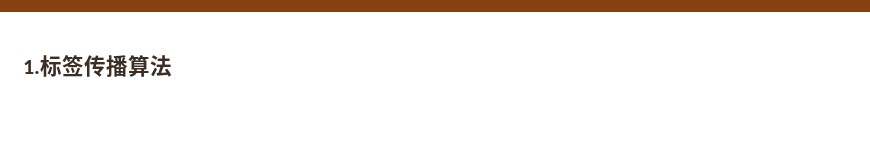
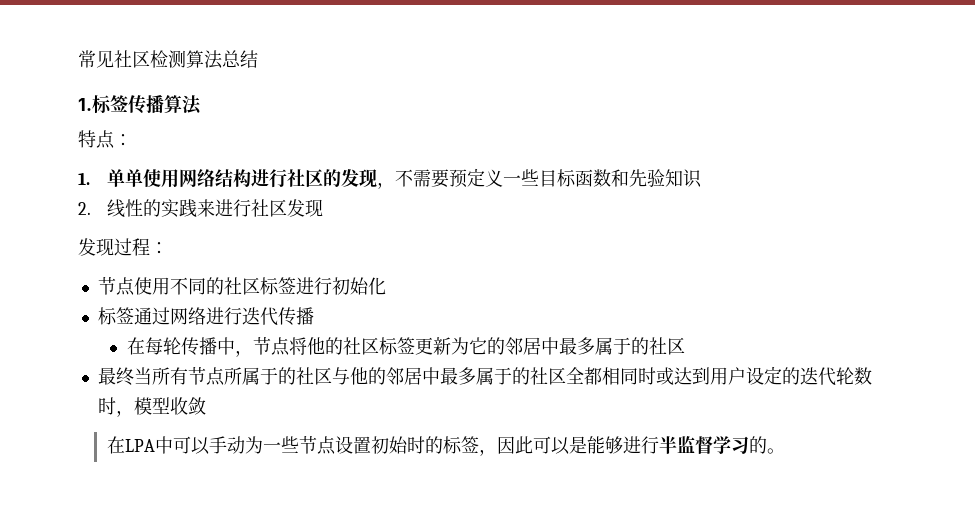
(23, 67) none -> [78,50,258,69] 常见社区检测算法总结 //
(172, 66) none -> [78,130,132,149] [78,168,702,189] [78,199,323,218] [78,238,168,256] [97,277,386,296] [97,307,314,326] [126,337,685,357] [97,366,872,386] [97,397,206,417] [106,436,785,456] // 特点： // 1.单单使用网络结构进行社区的发现，不需要预定义一些目标函数和先验知识 // 2.线性的实践来进行社区发现 // 发现过程： // 节点使用不同的社区标签进行初始化 // 标签通过网络进行迭代传播 // 在每轮传播中，节点将他的社区标签更新为它的邻居中最多属于的社区 // 最终当所有节点所属于的社区与他的邻居中最多属于的社区全都相同时或达到用户设定的迭代轮数时，模型收敛 // 在LPA中可以手动为一些节点设置初始时的标签，因此可以是能够进行半监督学习的。

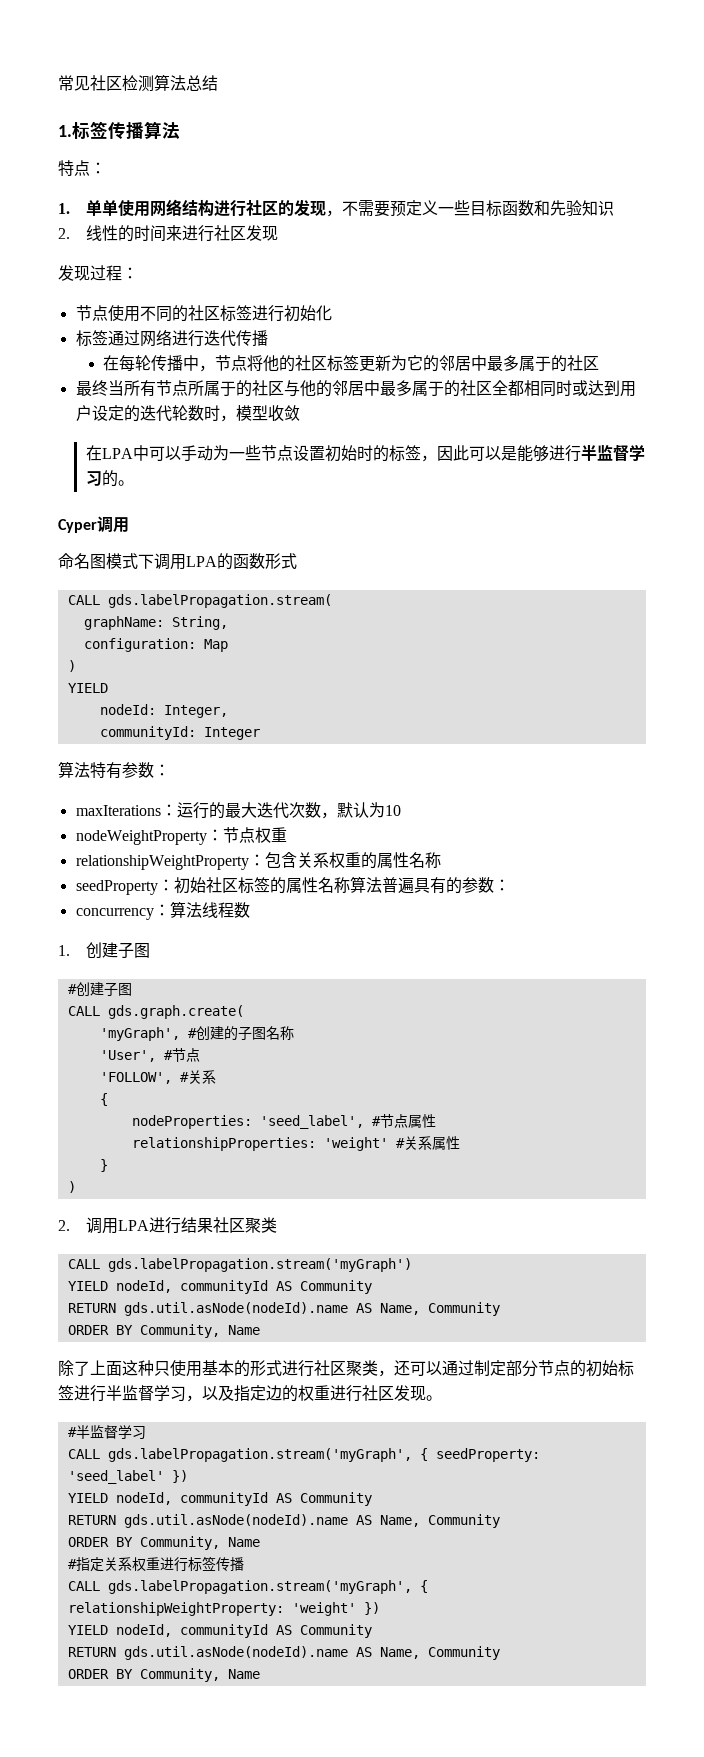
[160,199,197,218] 实践 -> [133,225,166,242] 时间
(785, 451) none -> [58,516,129,533] [58,553,297,570] [67,594,332,608] [83,616,228,630] [83,638,228,652] [67,660,76,672] [67,683,108,693] [99,704,228,718] [99,726,260,740] [58,761,170,779] [75,802,401,819] [75,827,287,845] [75,852,441,870] [75,876,510,895] [75,901,250,920] [58,942,150,959] [67,982,132,997] [67,1005,244,1019] [99,1026,294,1041] [99,1048,200,1062] [99,1070,216,1084] [99,1093,108,1106] [131,1114,436,1129] [131,1136,460,1151] [99,1159,108,1172] [67,1181,76,1193] [58,1217,277,1234] [67,1258,412,1272] [67,1280,372,1294] [67,1302,500,1316] [67,1324,260,1338] [58,1360,634,1377] [58,1385,442,1402] [67,1425,146,1439] [67,1448,540,1462] [67,1470,188,1484] [67,1492,372,1506] [67,1514,500,1528] [67,1536,260,1550] [67,1556,244,1572] [67,1580,428,1594] [67,1602,380,1616] [67,1624,372,1638] [67,1646,500,1660] [67,1668,260,1682] // Cyper调用 // 命名图模式下调用LPA的函数形式 // CALL gds.labelPropagation.stream( // graphName: String, // configuration: Map // ) // YIELD // nodeId: Integer, // communityId: Integer // 算法特有参数： // maxIterations：运行的最大迭代次数，默认为10 // nodeWeightProperty：节点权重 // relationshipWeightProperty：包含关系权重的属性名称 // seedProperty：初始社区标签的属性名称算法普遍具有的参数： // concurrency：算法线程数 // 1.创建子图 // #创建子图 // CALL gds.graph.create( // 'myGraph', #创建的子图名称 // 'User', #节点 // 'FOLLOW', #关系 // { // nodeProperties: 'seed_label', #节点属性 // relationshipProperties: 'weight' #关系属性 // } // ) // 2.调用LPA进行结果社区聚类 // CALL gds.labelPropagation.stream('myGraph') // YIELD nodeId, communityId AS Community // RETURN gds.util.asNode(nodeId).name AS Name, Community // ORDER BY Community, Name // 除了上面这种只使用基本的形式进行社区聚类，还可以通过制定部分节点的初始标签进行半监督学习，以及指定边的权重进行社区发现。 // #半监督学习 // CALL gds.labelPropagation.stream('myGraph', { seedProperty: 'seed_label' }) // YIELD nodeId, communityId AS Community // RETURN gds.util.asNode(nodeId).name AS Name, Community // ORDER BY Community, Name // #指定关系权重进行标签传播 // CALL gds.labelPropagation.stream('myGraph', { relationshipWeightProperty: 'weight' }) // YIELD nodeId, communityId AS Community // RETURN gds.util.asNode(nodeId).name AS Name, Community // ORDER BY Community, Name

